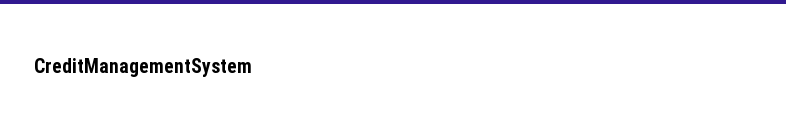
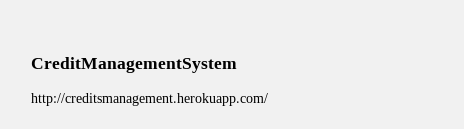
(252, 67) none -> [31,93,268,106] // http://creditsmanagement.herokuapp.com/

